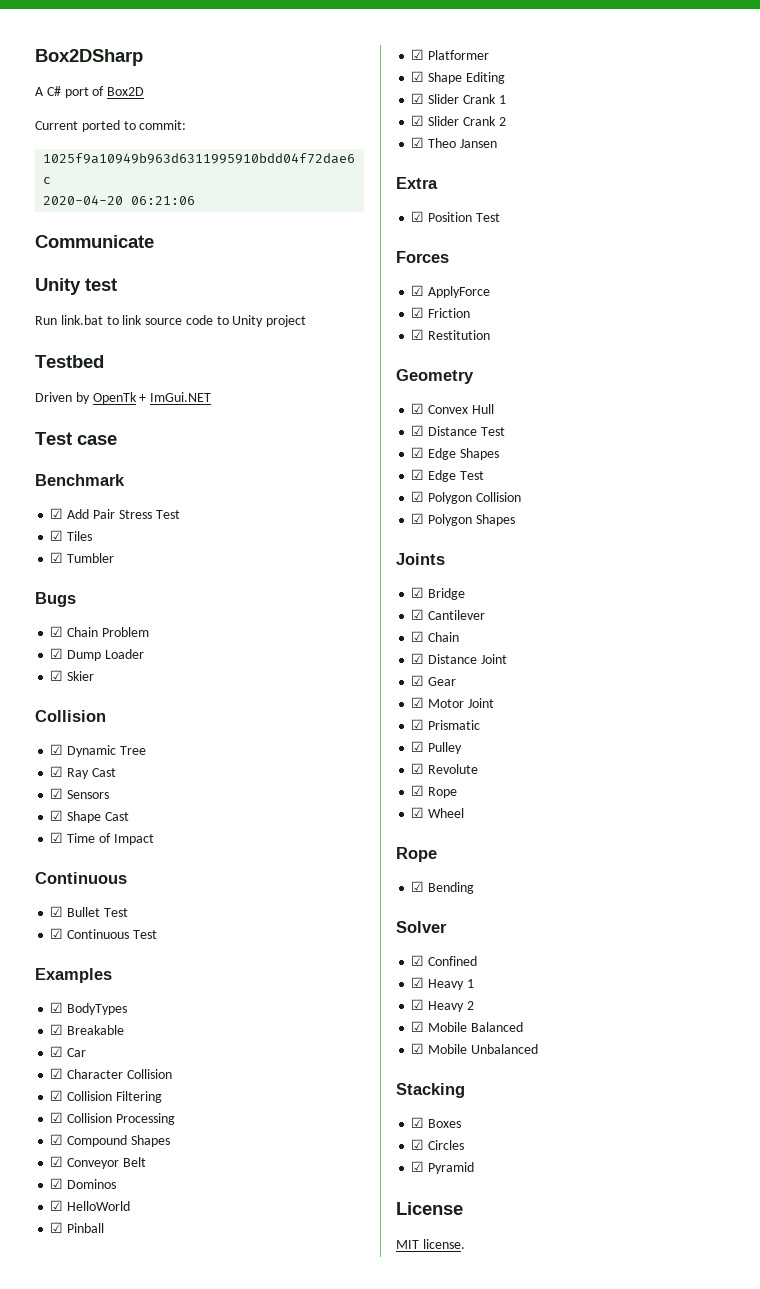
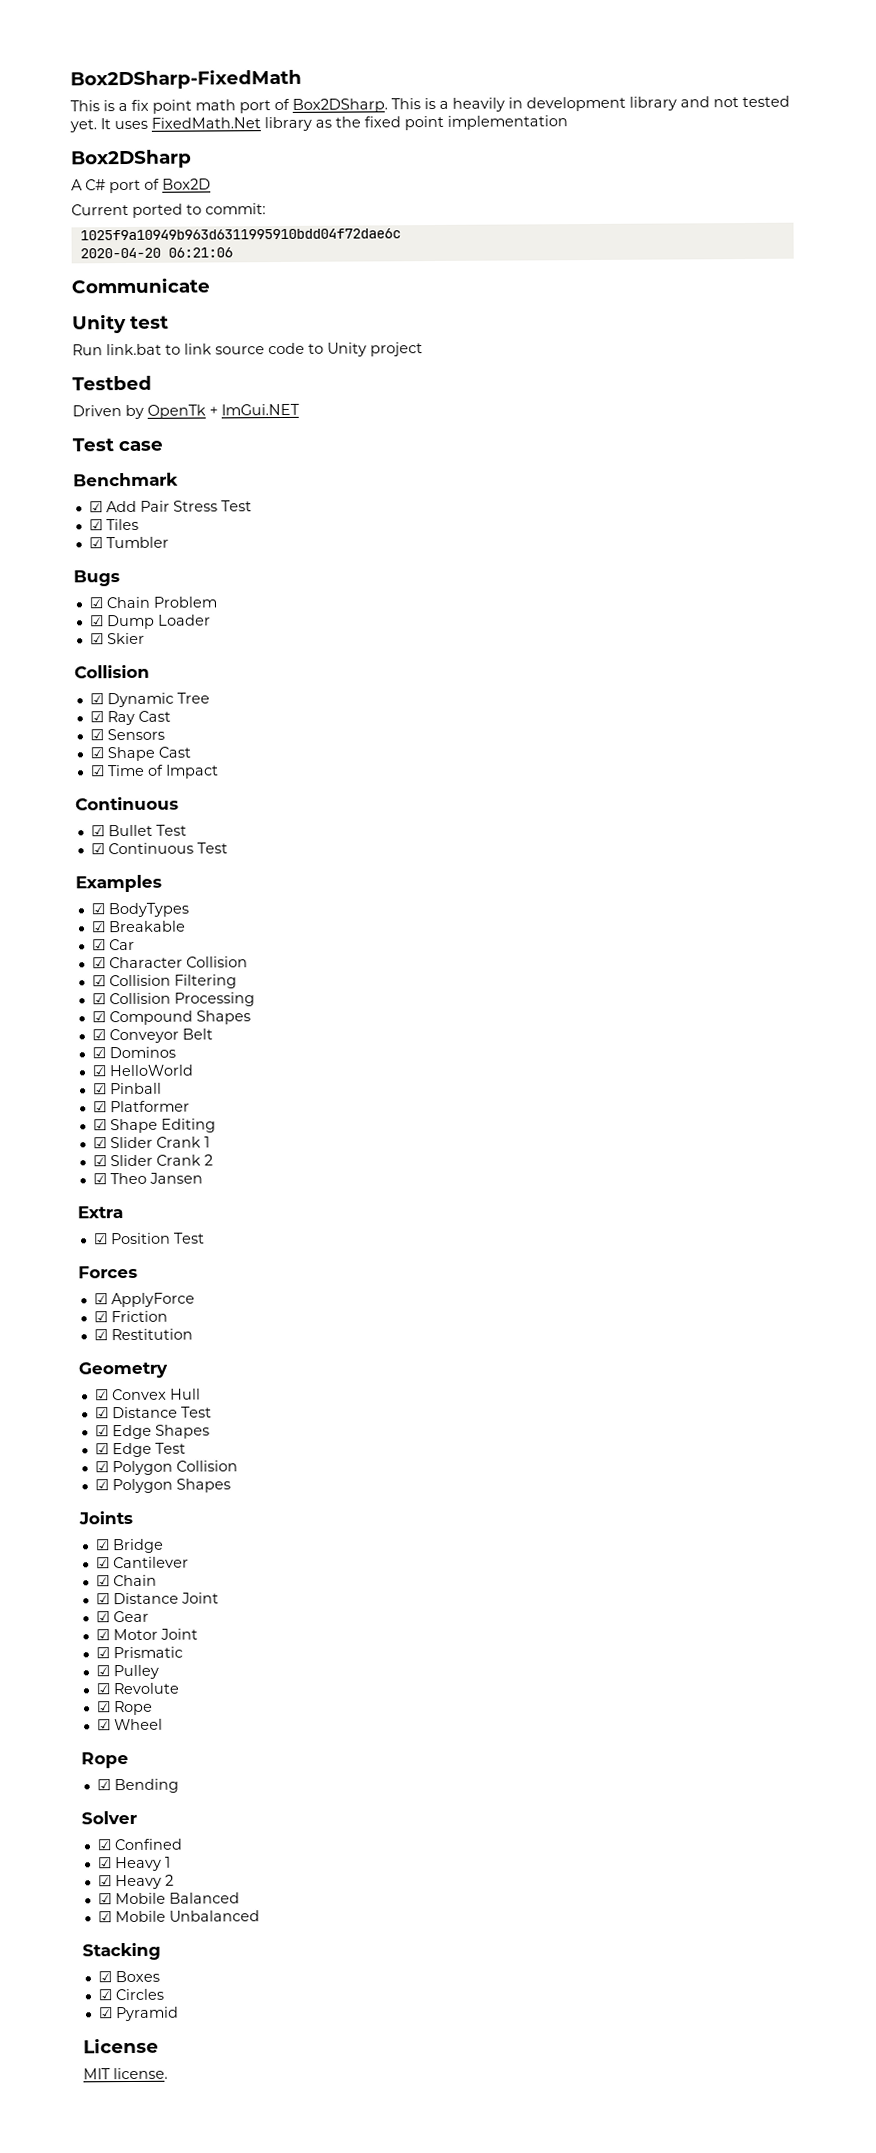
(35, 57) none -> [70,68,302,90] [70,95,790,114] [69,115,568,133] Box2DSharp-FixedMath // This is a fix point math port of Box2DSharp. This is a heavily in development library and not tested yet. It uses FixedMath.Net library as the fixed point implementation //

